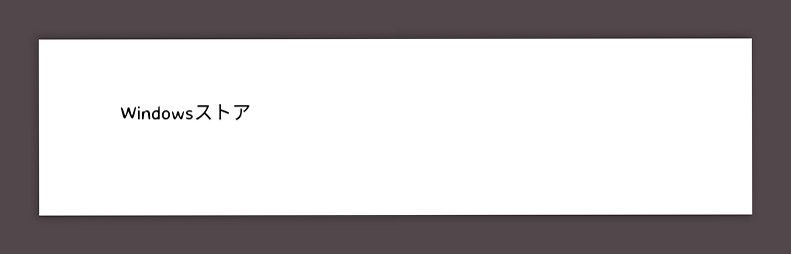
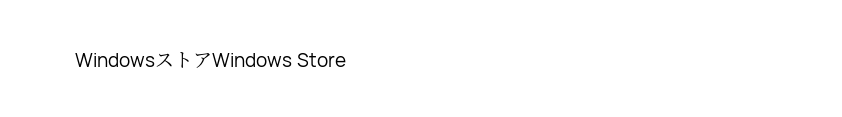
(251, 112) none -> [212,53,347,67] Windows Store

